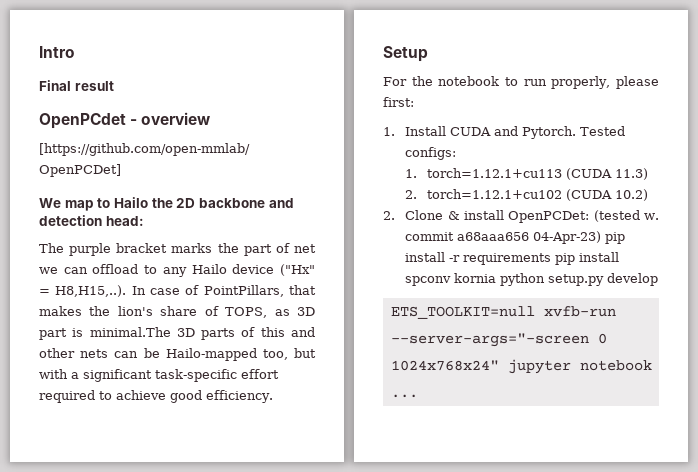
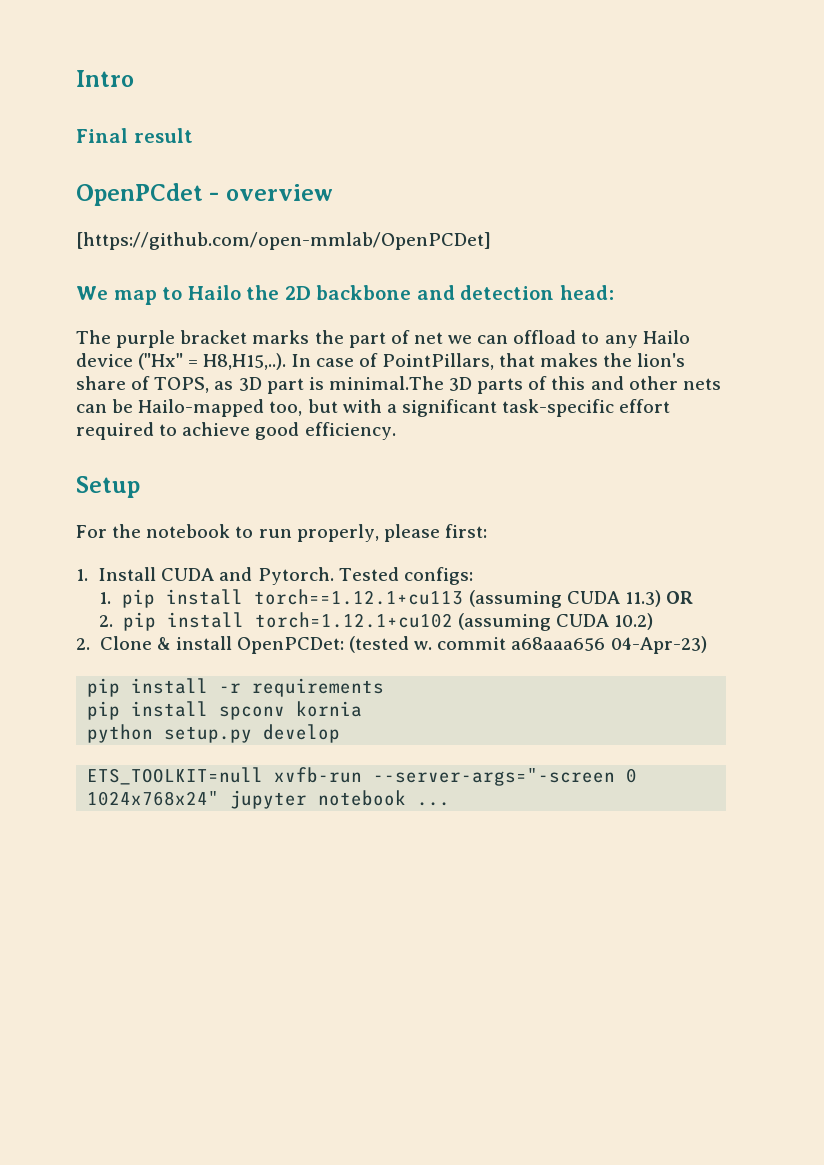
[427,168,613,180] torch=1.12.1+cu113 (CUDA -> [122,589,620,608] pip install torch==1.12.1+cu113 (assuming CUDA
[405,189,613,201] // 2. torch=1.12.1+cu102 (CUDA -> [665,591,693,604] [99,612,609,631] OR // 2. pip install torch=1.12.1+cu102 (assuming CUDA
(602, 237) none -> (707, 645) //
(552, 259) none -> (385, 687) //
(497, 278) none -> (363, 709) //

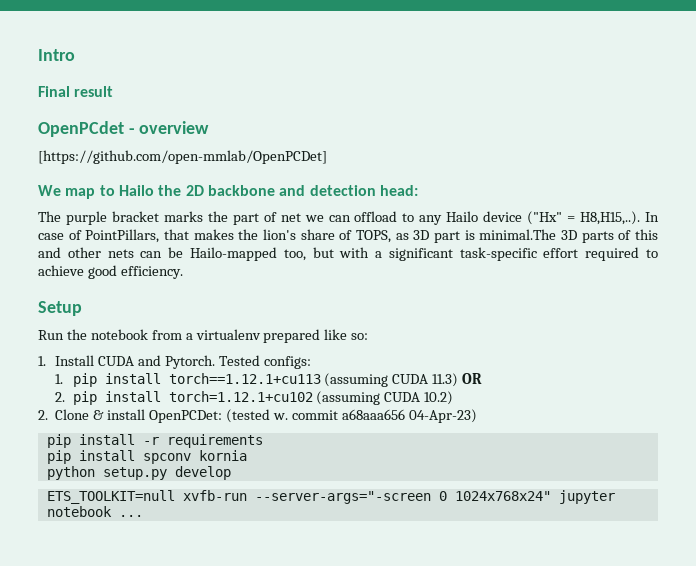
[76,525,107,538] For -> [38,330,64,340] Run
[235,524,487,542] to run properly, please first: -> [151,329,369,343] from a virtualenv prepared like so:

